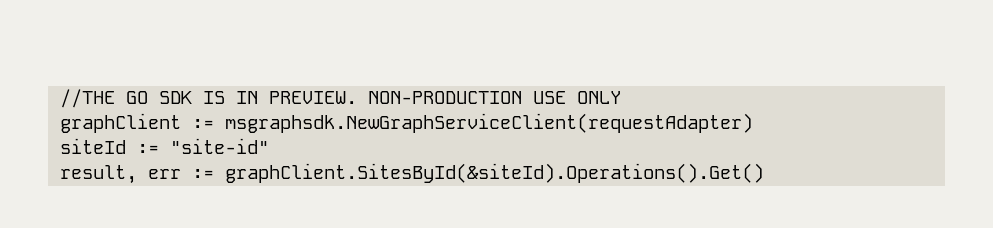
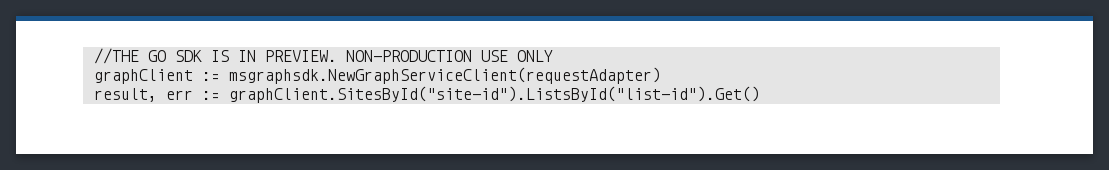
[60,138,270,154] // siteId := "site-id" -> (661, 75) none
[225,163,765,183] graphClient.SitesById(&siteId).Operations().Get() -> [228,86,760,103] graphClient.SitesById("site-id").ListsById("list-id").Get()

